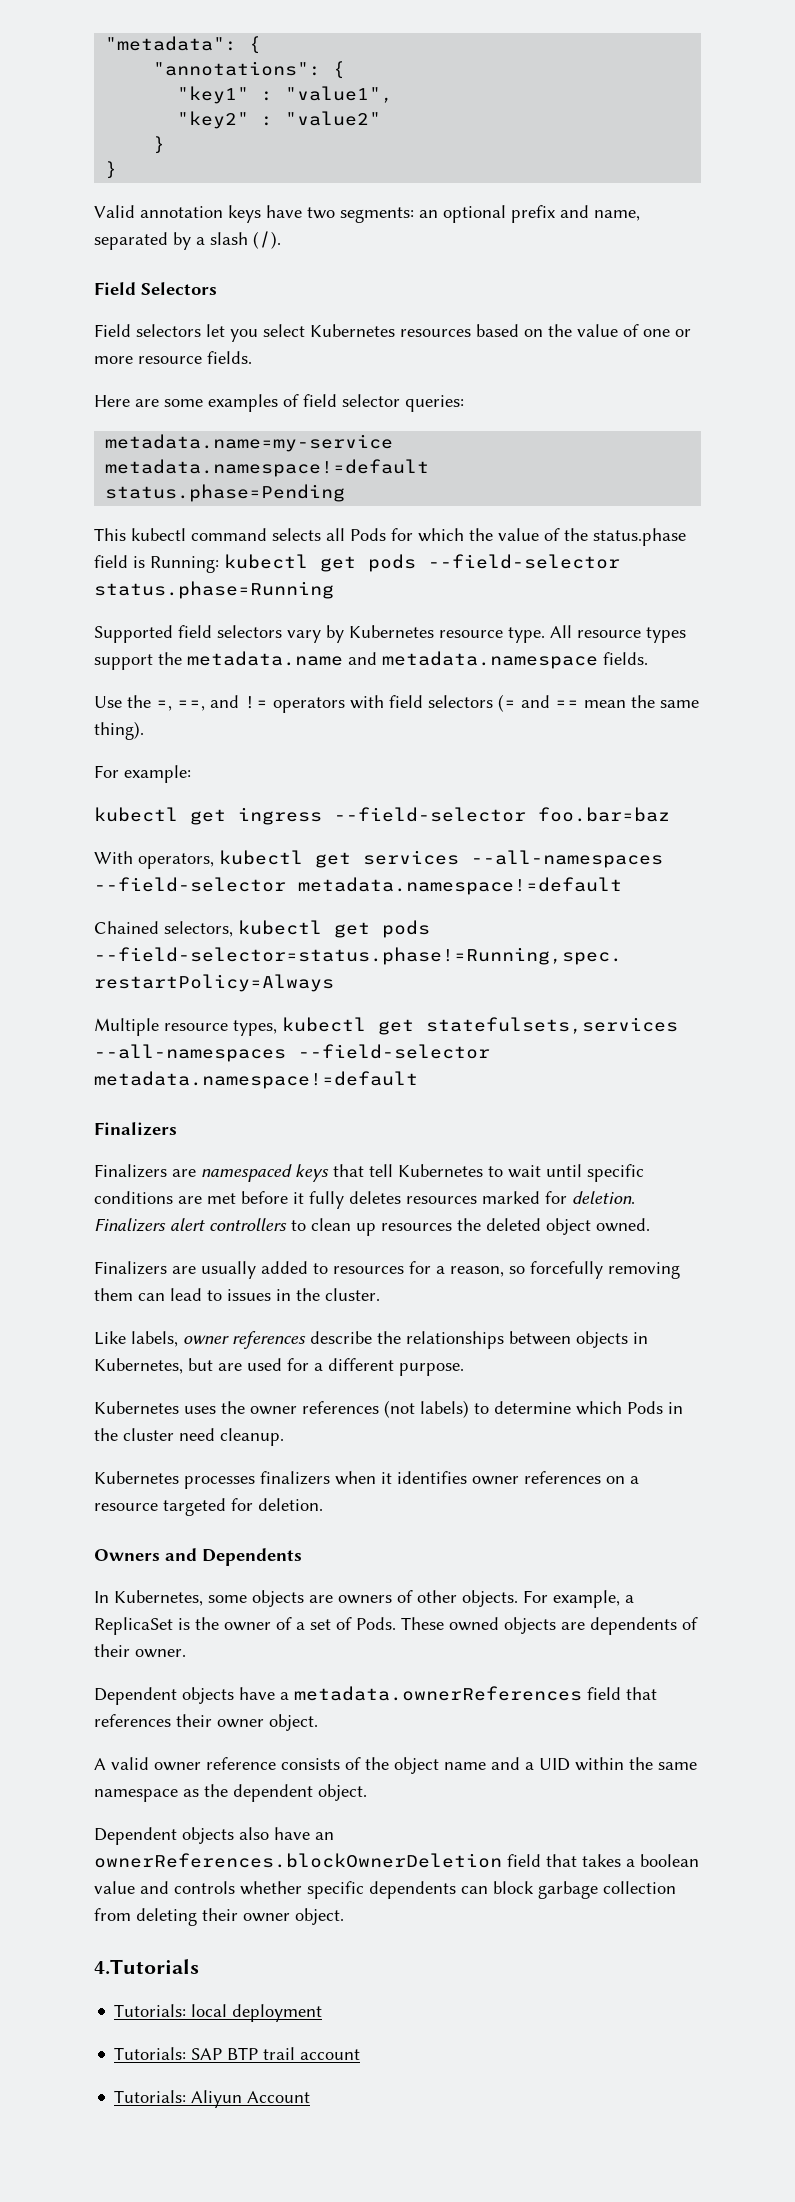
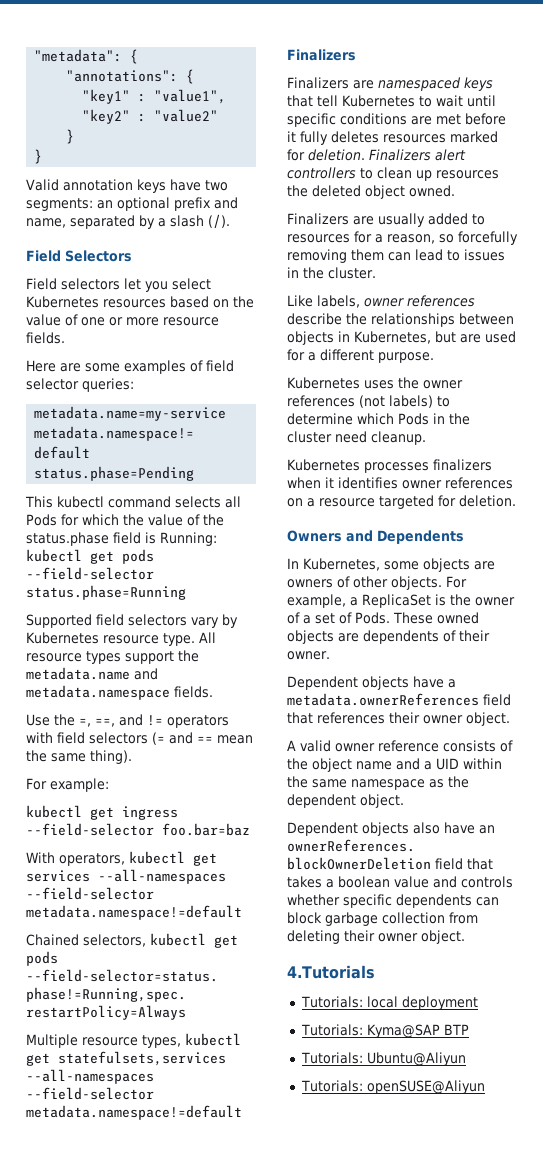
[191,2048,223,2060] SAP -> [366,1024,440,1038] Kyma@SAP
[263,2047,361,2060] [114,2090,311,2108] trail account // Tutorials: Aliyun Account -> [300,1052,466,1066] [300,1080,485,1094] // Tutorials: Ubuntu@Aliyun // Tutorials: openSUSE@Aliyun

